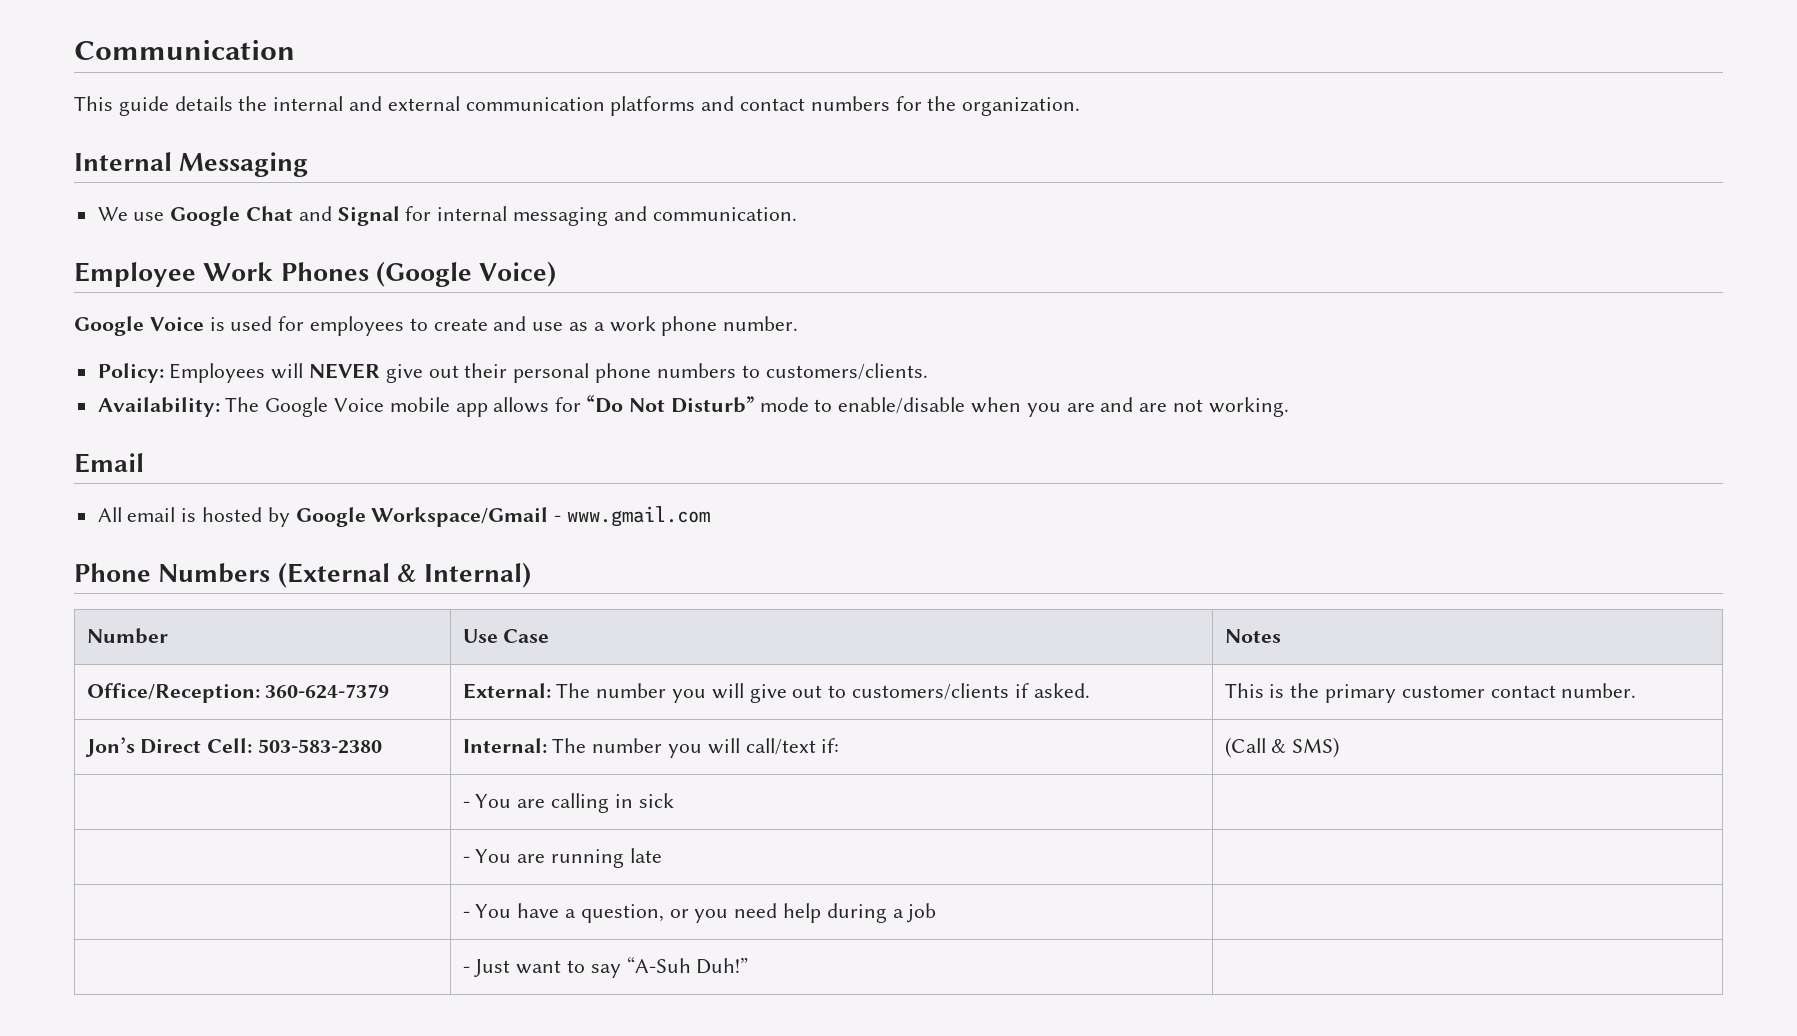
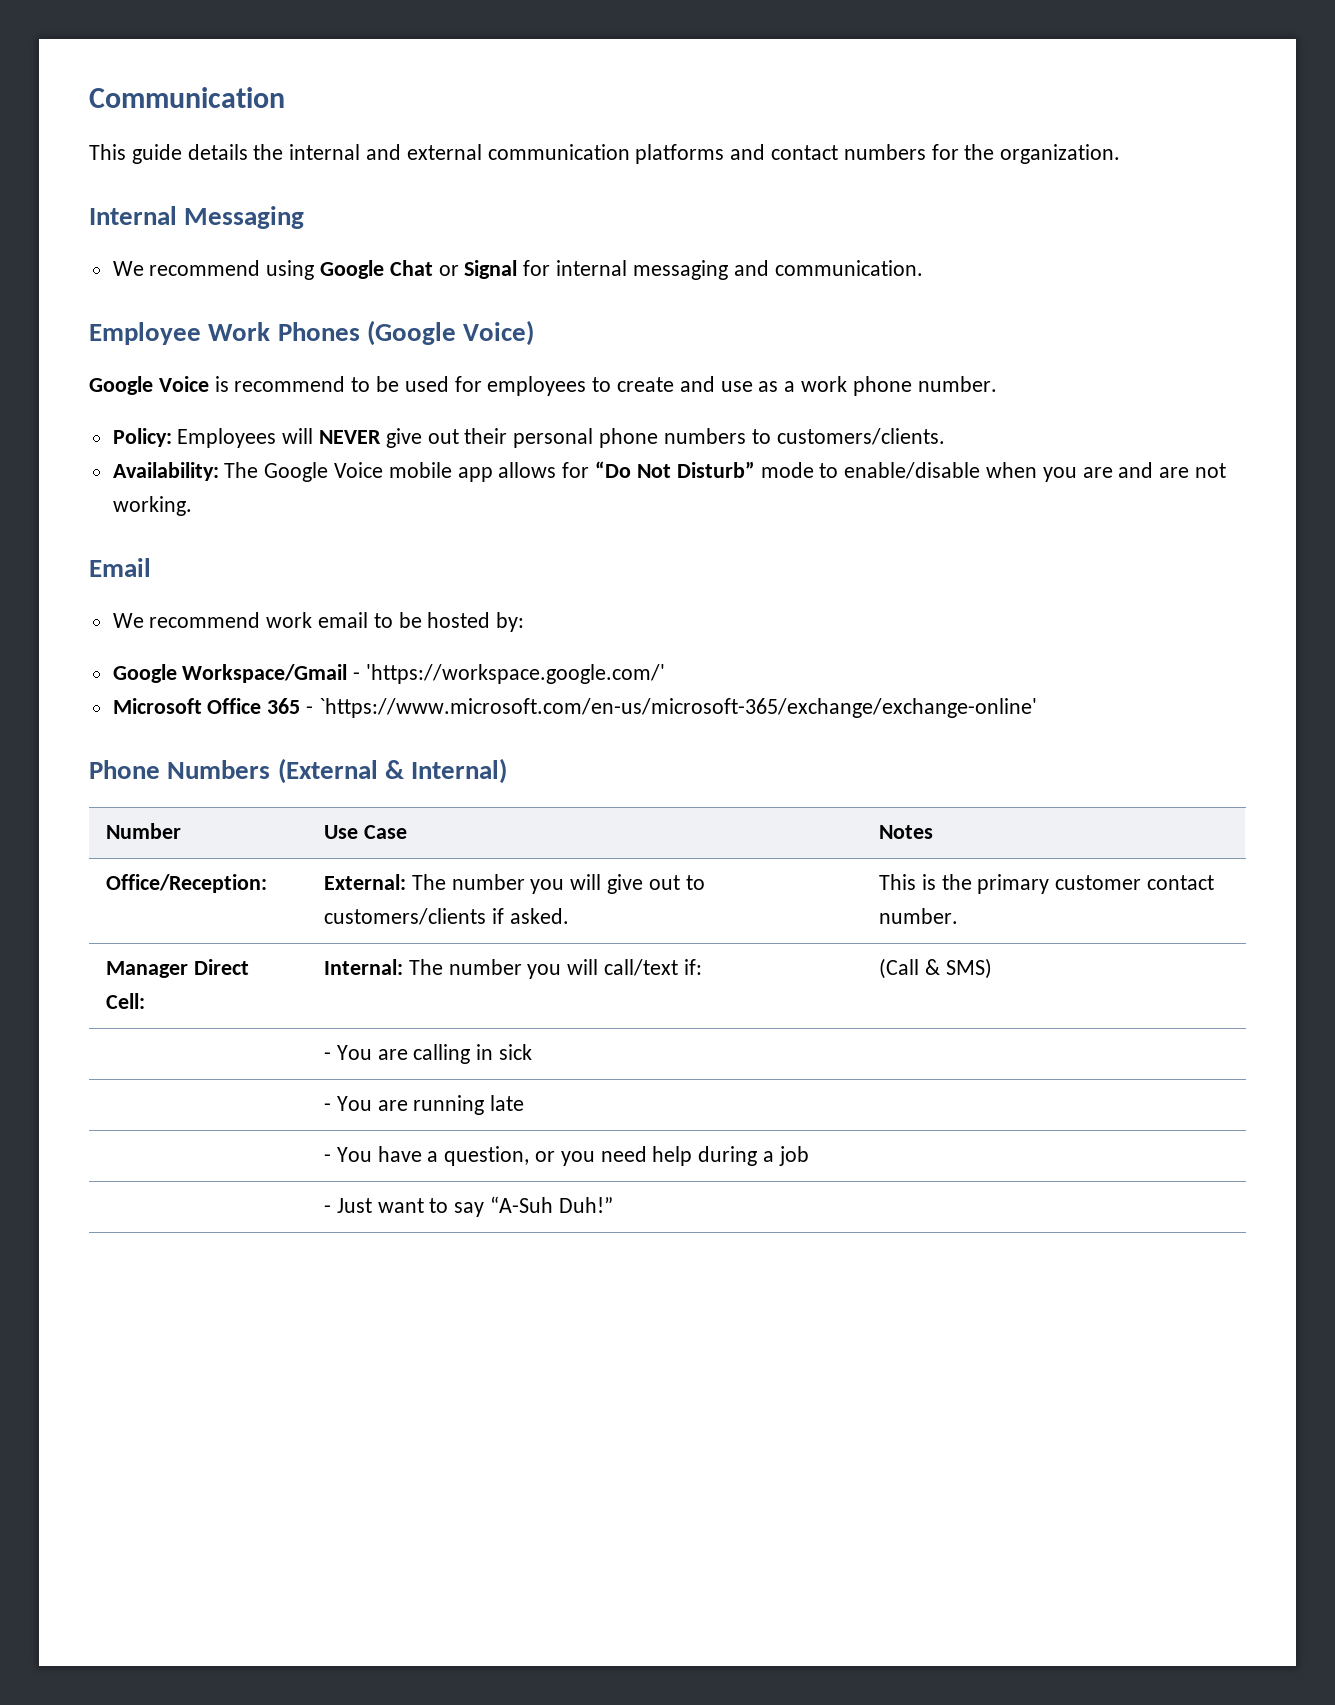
[133,212,165,221] use -> [149,260,315,280] recommend using
[298,206,332,221] and -> [438,265,459,276] or
(225, 324) none -> [234,376,400,392] recommend to be
[97,506,711,527] All email is hosted by Google Workspace/Gmail - www.gmail.com -> [112,612,525,632] [112,664,666,684] [112,698,1037,718] We recommend work email to be hosted by: // Google Workspace/Gmail - 'https://workspace.google.com/' // Microsoft Office 365 - `https://www.microsoft.com/en-us/microsoft-365/exchange/exchange-online'
[265,684,390,699] 360-624-7379 -> (267, 883) none
[84,737,135,757] Jon’s -> [105,961,188,978] Manager
[258,739,383,754] 503-583-2380 -> (145, 1001) none

